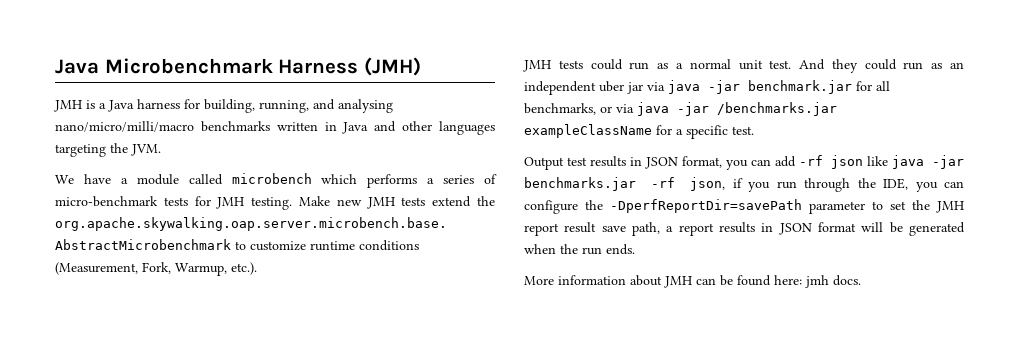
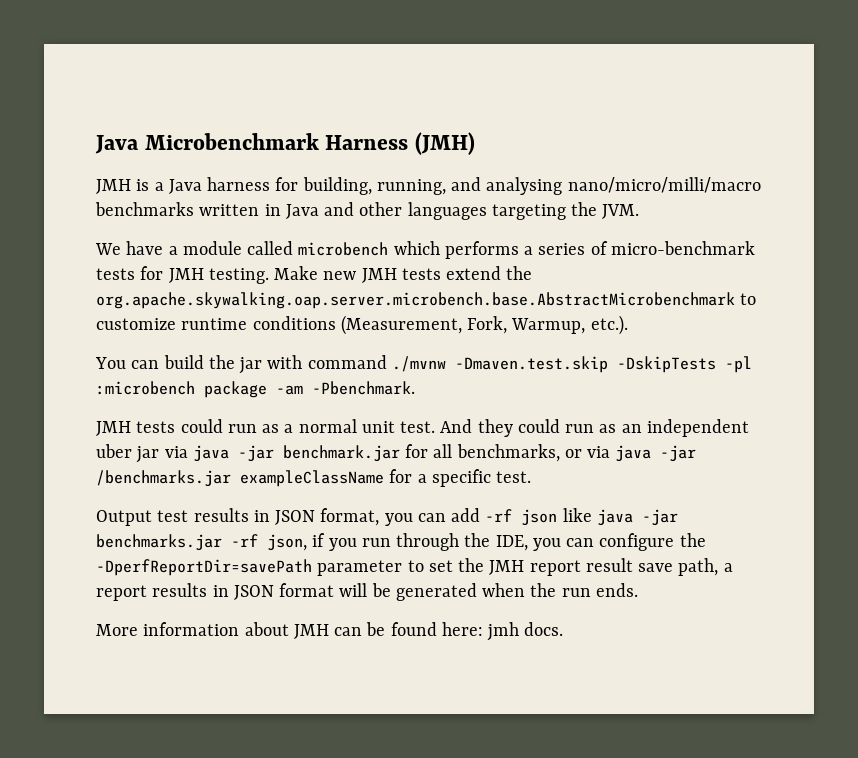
(257, 268) none -> [95,355,752,374] [96,381,415,398] // You can build the jar with command ./mvnw -Dmaven.test.skip -DskipTests -pl :microbench package -am -Pbenchmark.

